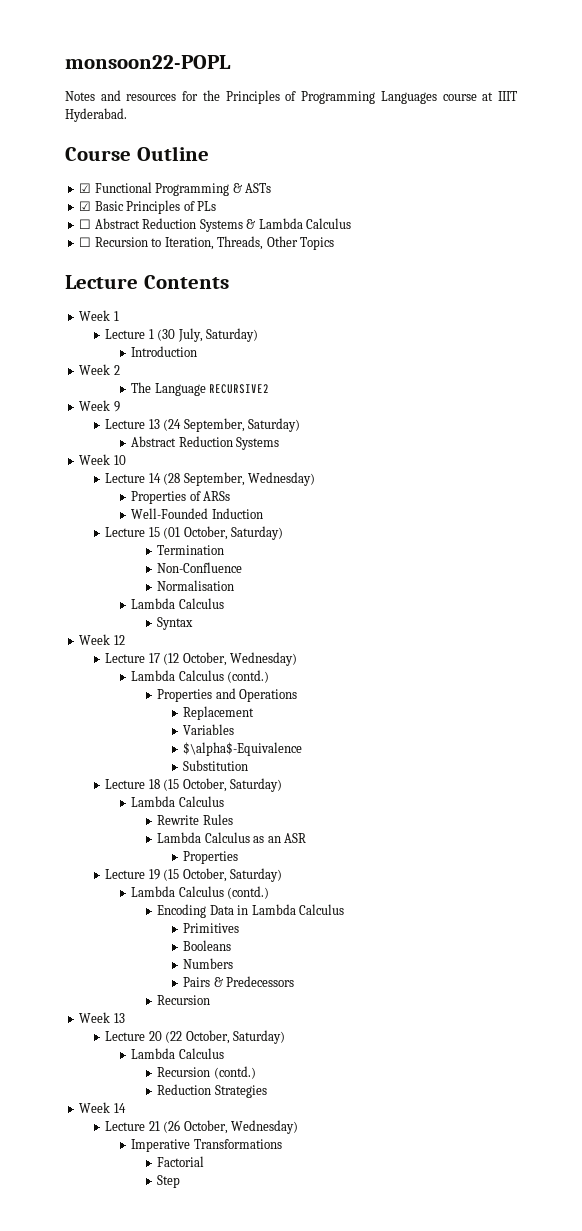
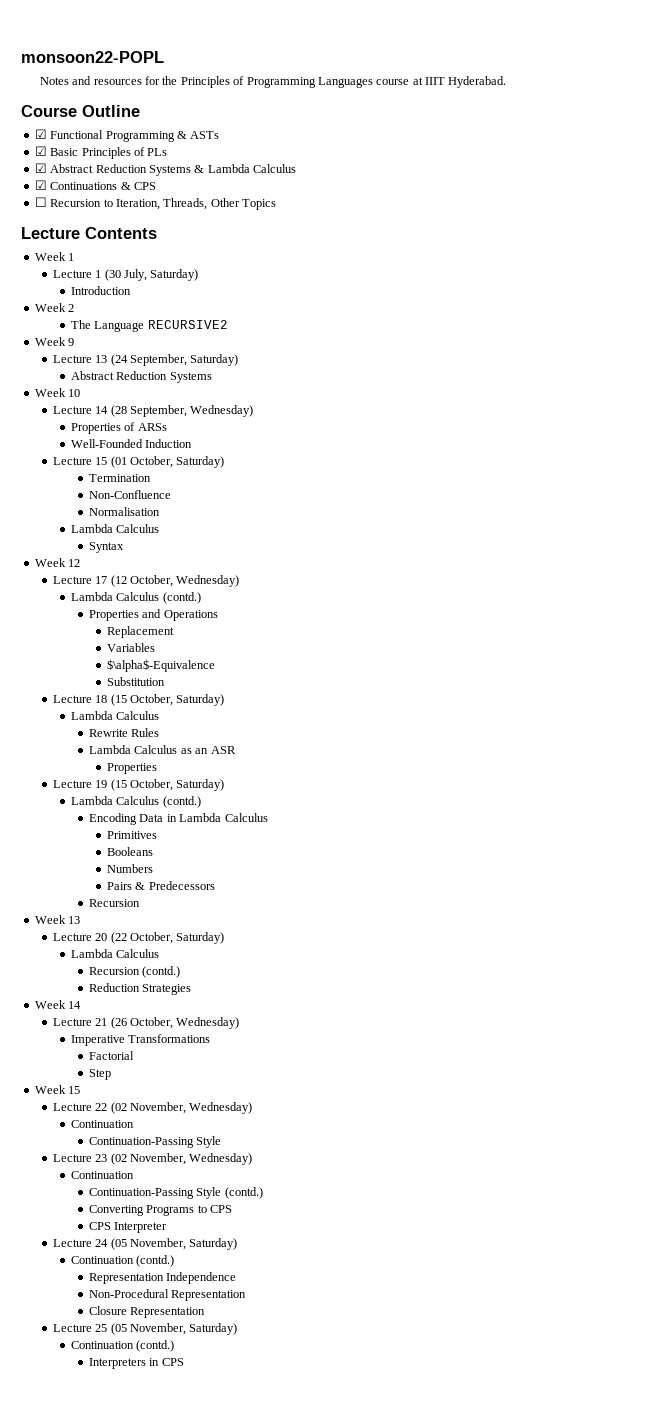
[79,219,92,229] ☐ -> [34,163,47,173] ☑
(352, 223) none -> [34,180,156,190] // ☑ Continuations & CPS
(181, 1181) none -> [34,1085,81,1094] [52,1102,253,1114] [70,1120,134,1128] [89,1136,222,1148] [52,1153,253,1165] [70,1171,134,1179] [89,1187,263,1199] [89,1205,233,1216] [89,1222,168,1233] [52,1238,238,1250] [70,1255,175,1267] [89,1272,237,1284] [89,1289,247,1301] [89,1306,206,1318] [52,1323,238,1335] [70,1340,175,1352] [89,1358,184,1369] // Week 15 // Lecture 22 (02 November, Wednesday) // Continuation // Continuation-Passing Style // Lecture 23 (02 November, Wednesday) // Continuation // Continuation-Passing Style (contd.) // Converting Programs to CPS // CPS Interpreter // Lecture 24 (05 November, Saturday) // Continuation (contd.) // Representation Independence // Non-Procedural Representation // Closure Representation // Lecture 25 (05 November, Saturday) // Continuation (contd.) // Interpreters in CPS

